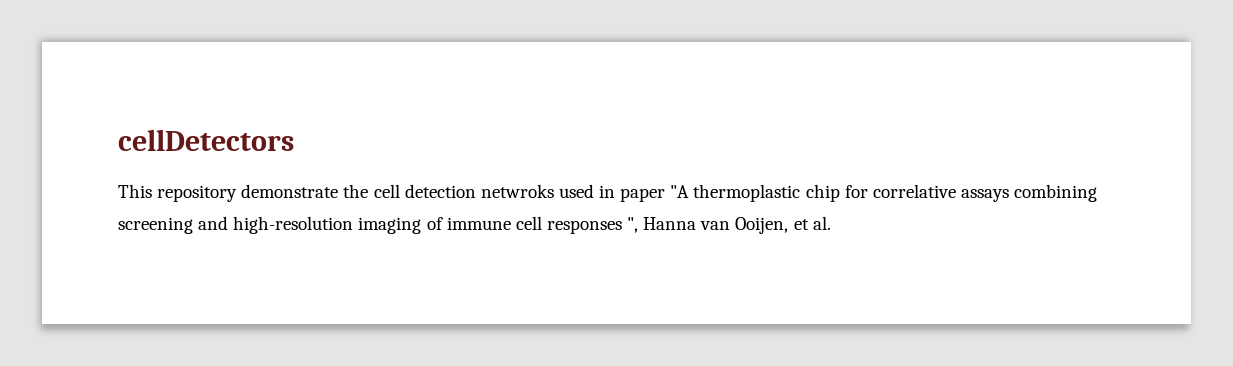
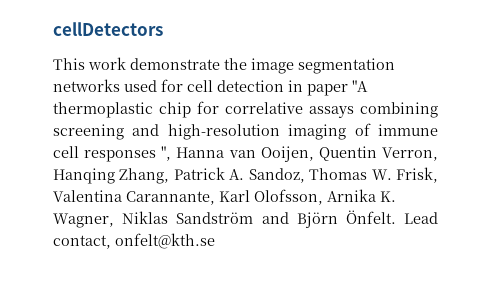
[157,185,238,202] repository -> [88,57,126,70] work
[373,184,594,198] cell detection netwroks used -> [251,58,395,74] [53,79,284,92] image segmentation networks used for cell detection
[793,216,831,230] et al. -> [318,146,438,161] [53,167,438,184] [53,189,396,205] [53,210,438,228] [53,233,215,249] Quentin Verron, Hanqing Zhang, Patrick A. Sandoz, Thomas W. Frisk, Valentina Carannante, Karl Olofsson, Arnika K. Wagner, Niklas Sandström and Björn Önfelt. Lead contact, onfelt@kth.se

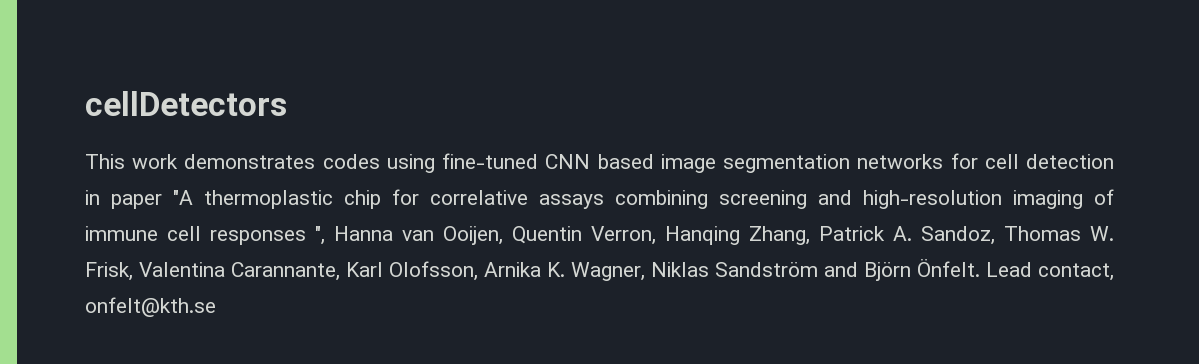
[130,58,247,70] demonstrate the -> [184,153,654,173] demonstrates codes using fine-tuned CNN based
[124,80,157,92] used -> (944, 161) none

